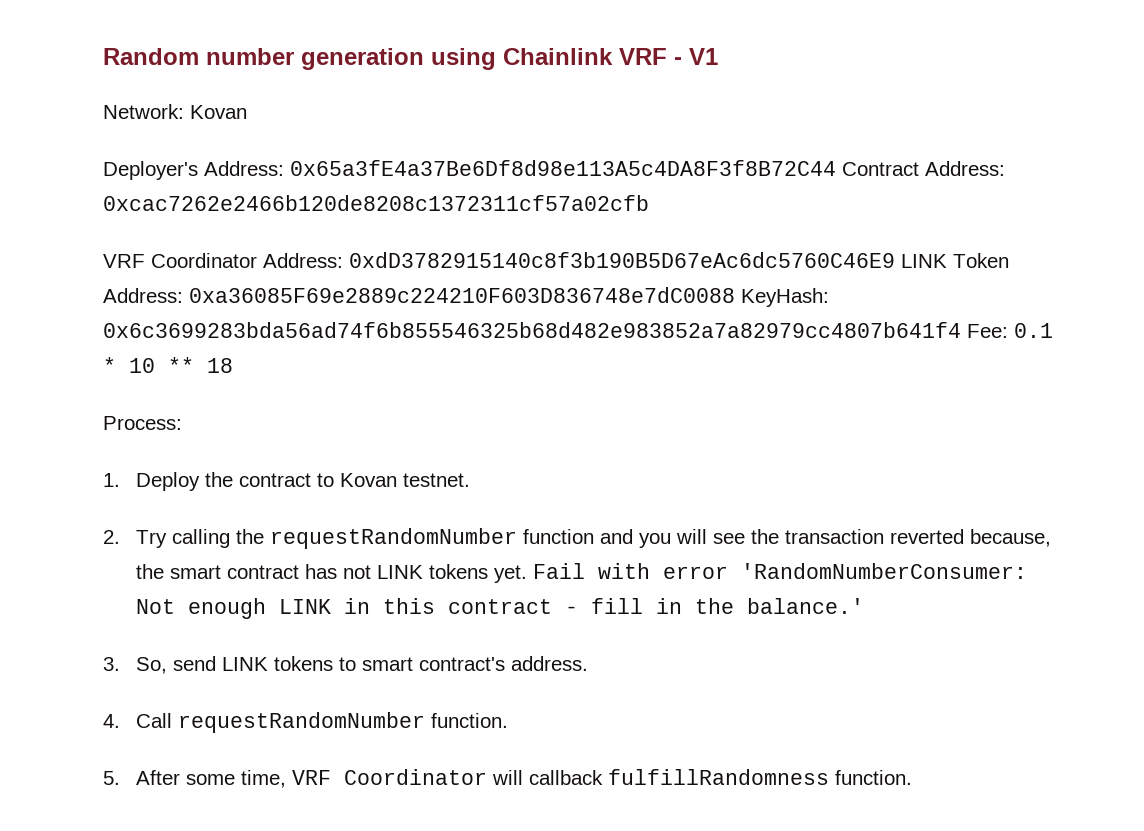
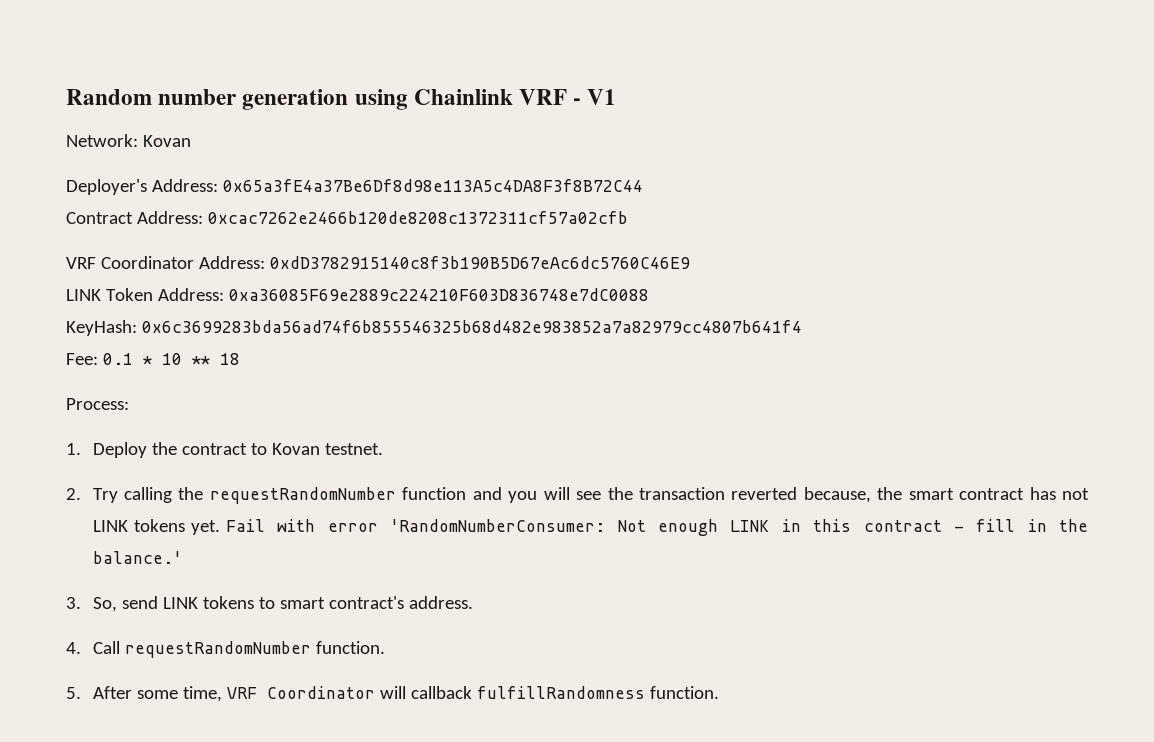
(836, 168) none -> (643, 185) //
(895, 260) none -> (690, 262) //
(735, 295) none -> (649, 294) //
(961, 330) none -> (802, 326) //

